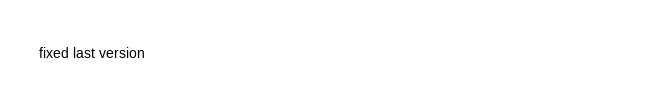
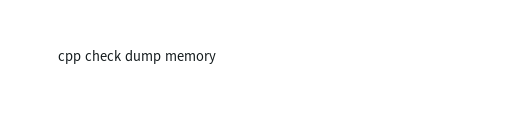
[39,47,145,58] fixed last version -> [58,50,216,64] cpp check dump memory

